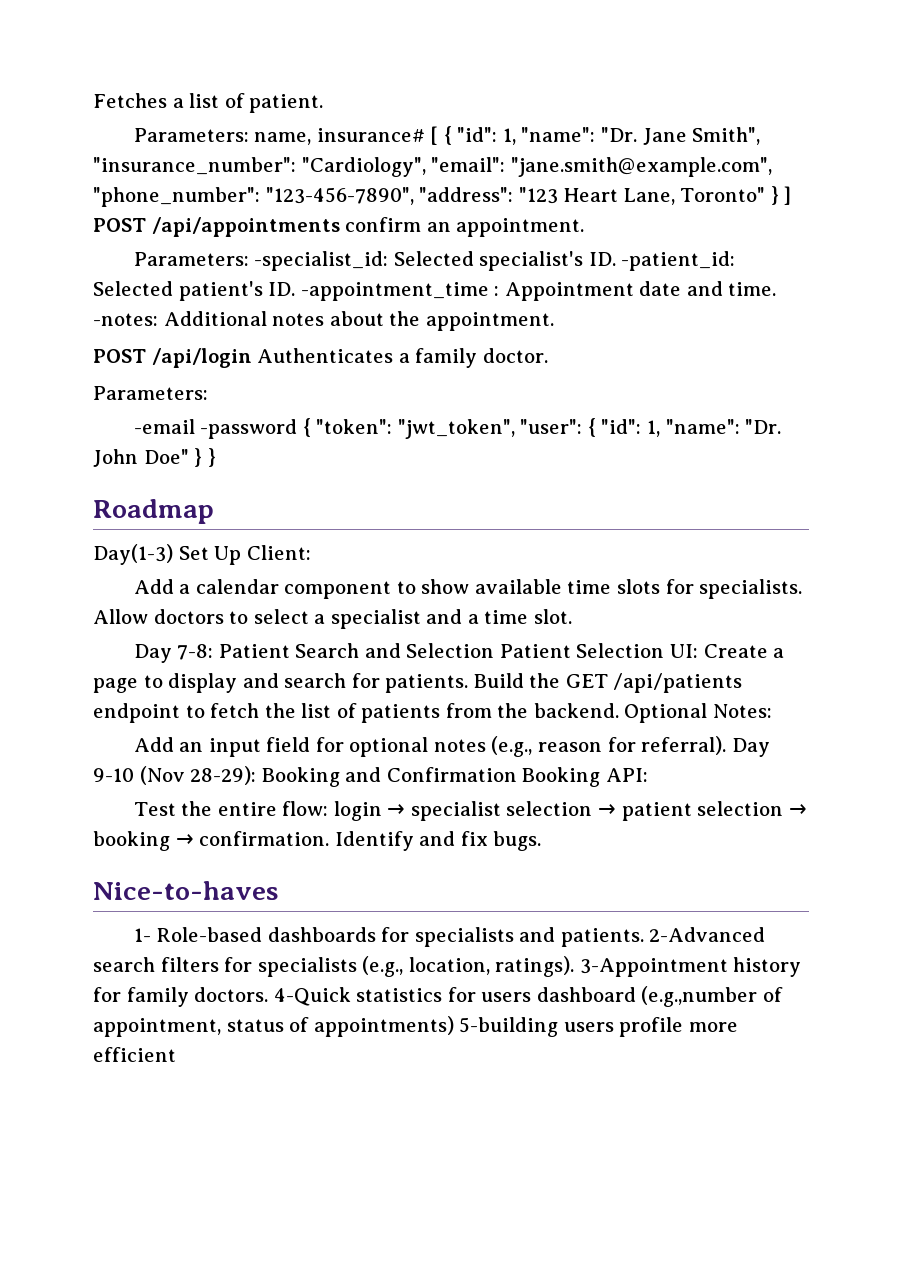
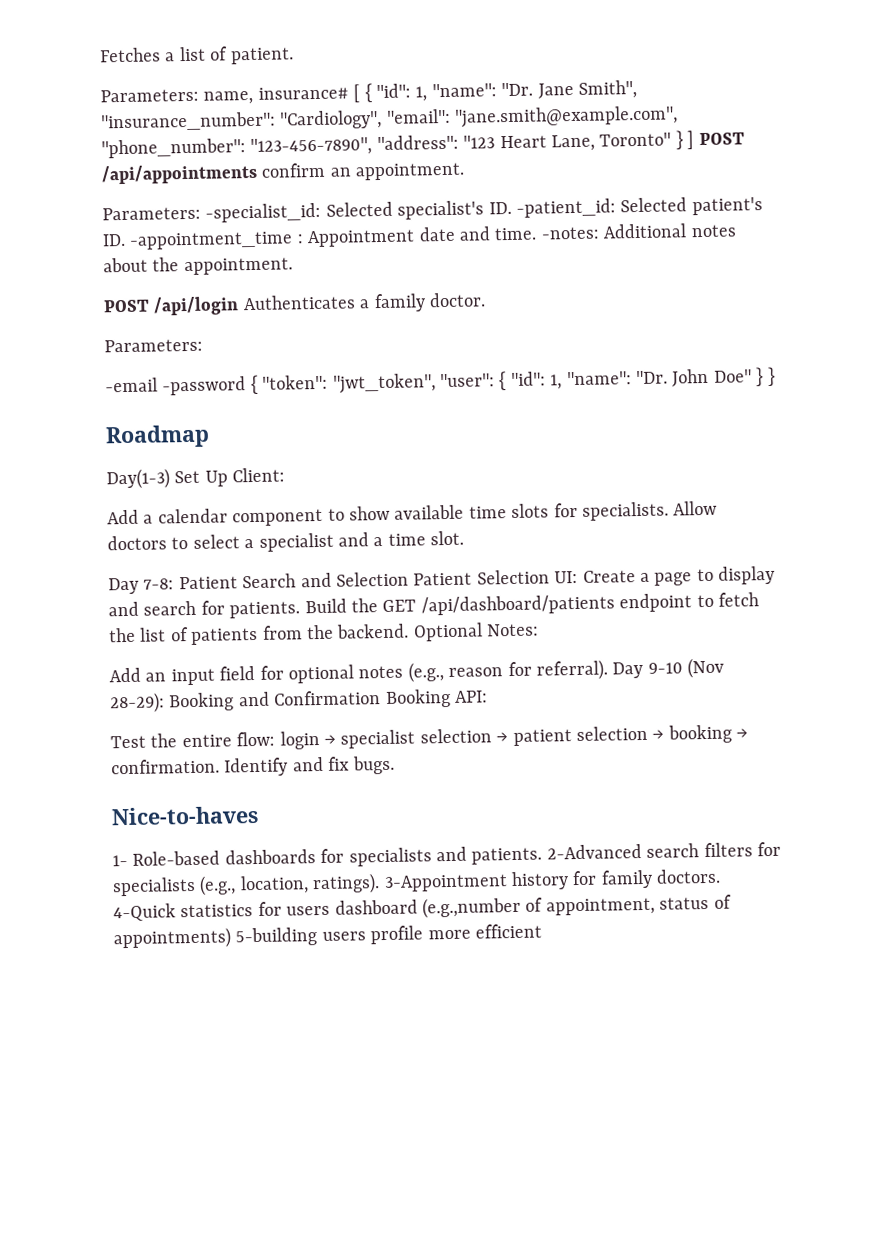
[613,673,743,693] /api/patients -> [420,594,615,616] /api/dashboard/patients

